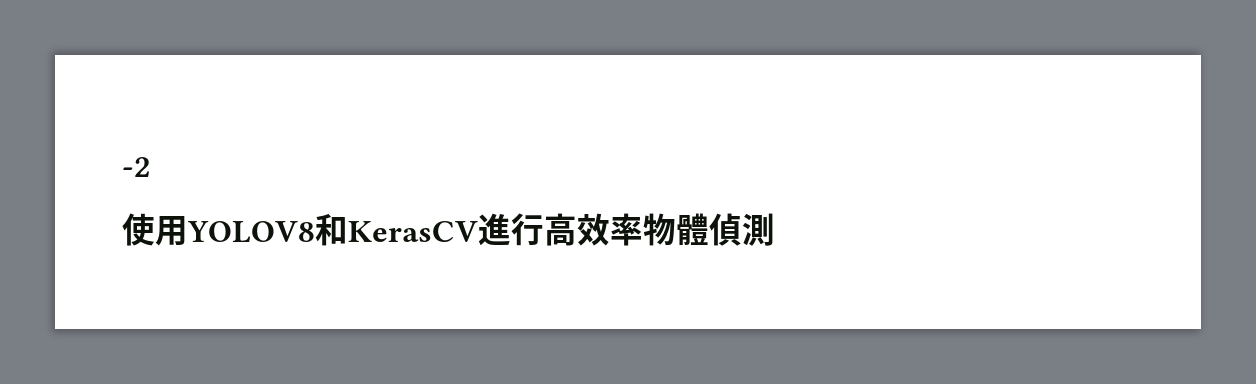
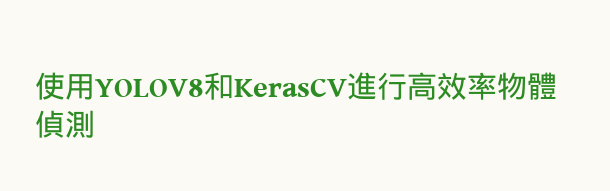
[122,157,151,177] -2 // -> (35, 86) none

